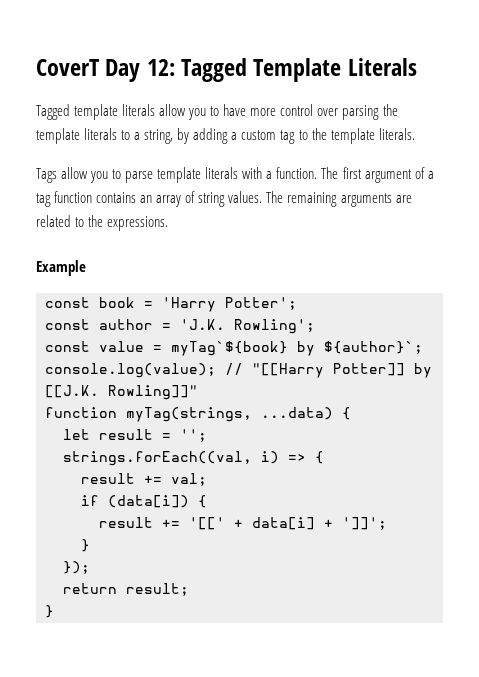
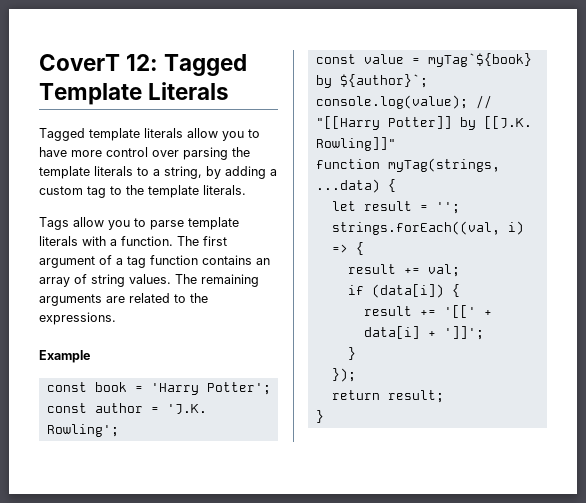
[105,59,141,82] Day -> (120, 62) none

